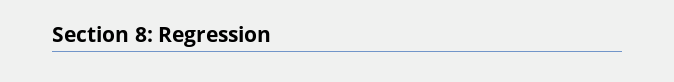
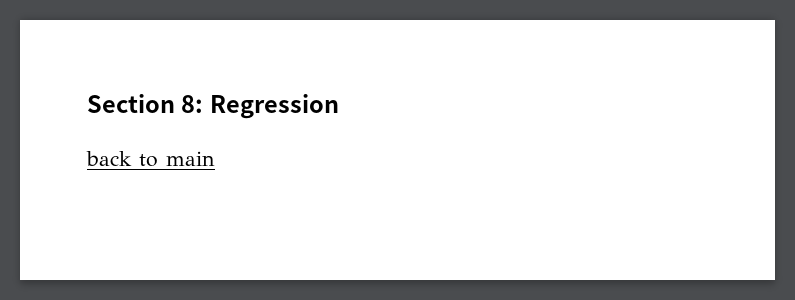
(272, 36) none -> [86,151,215,167] // back to main

